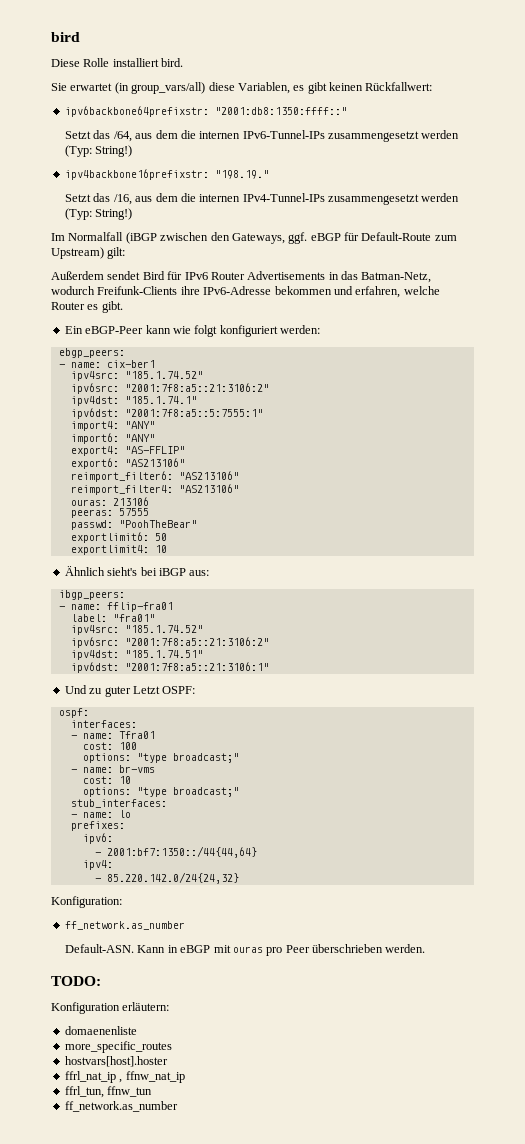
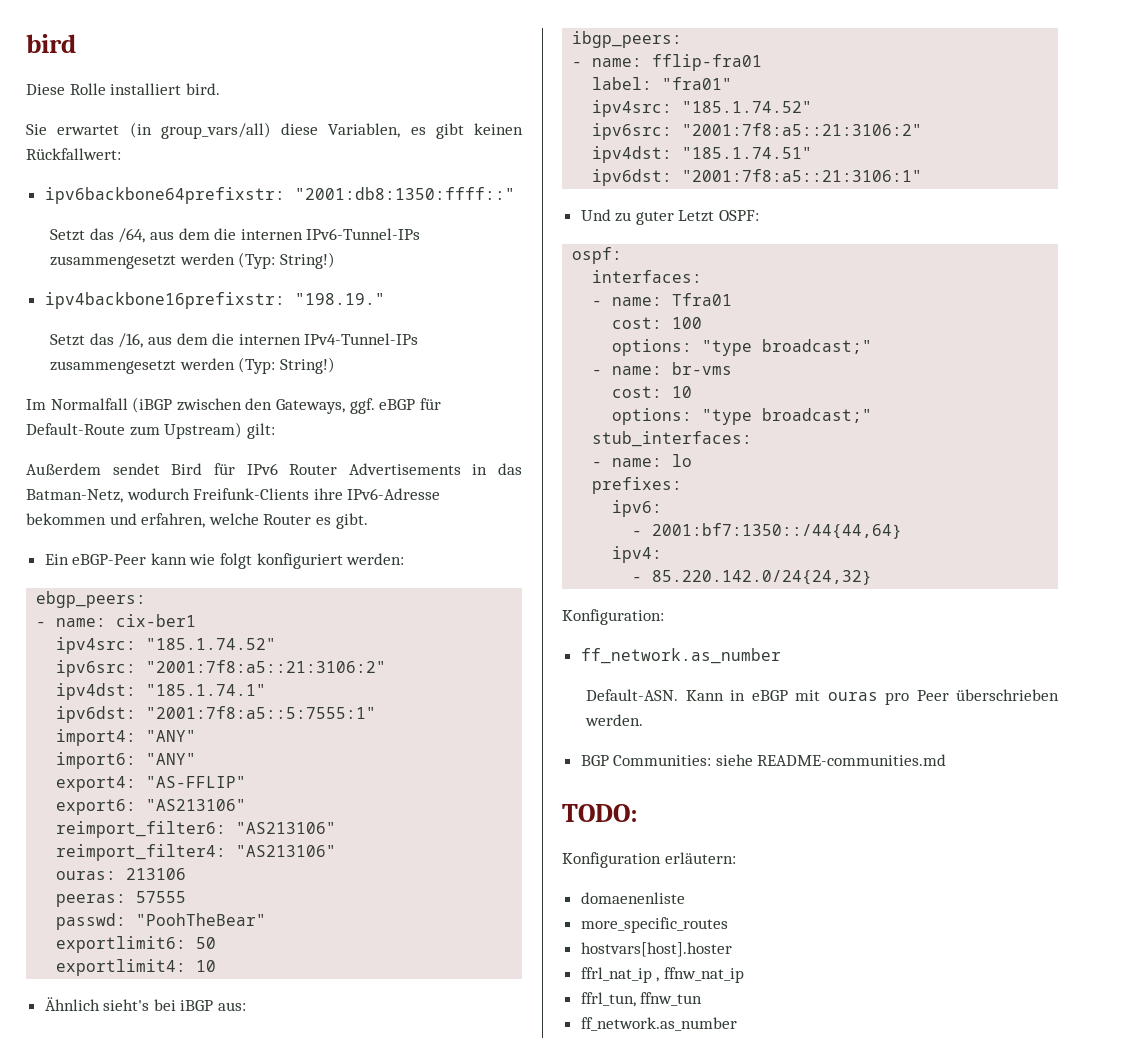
(426, 948) none -> [580,754,947,766] // BGP Communities: siehe README-communities.md

